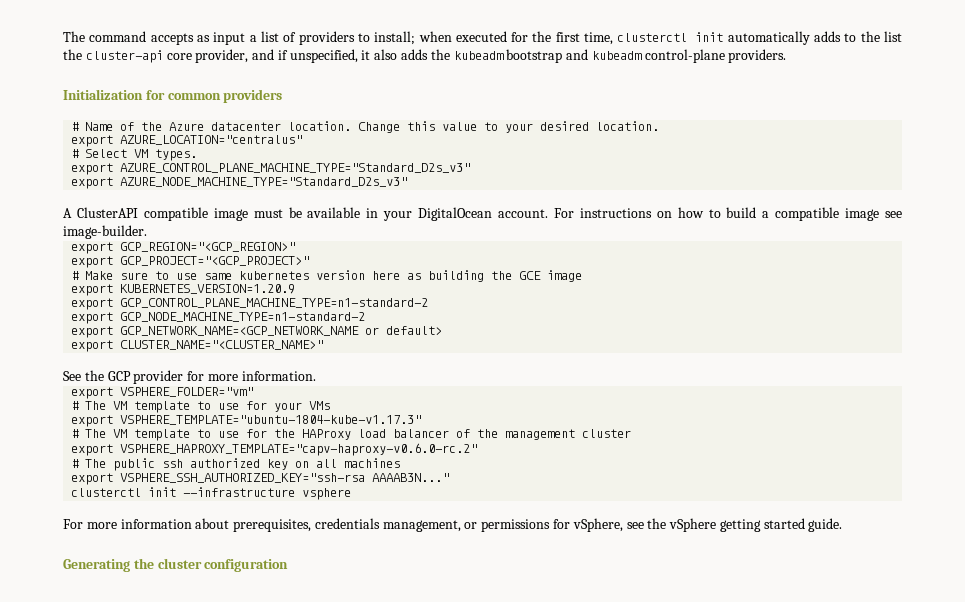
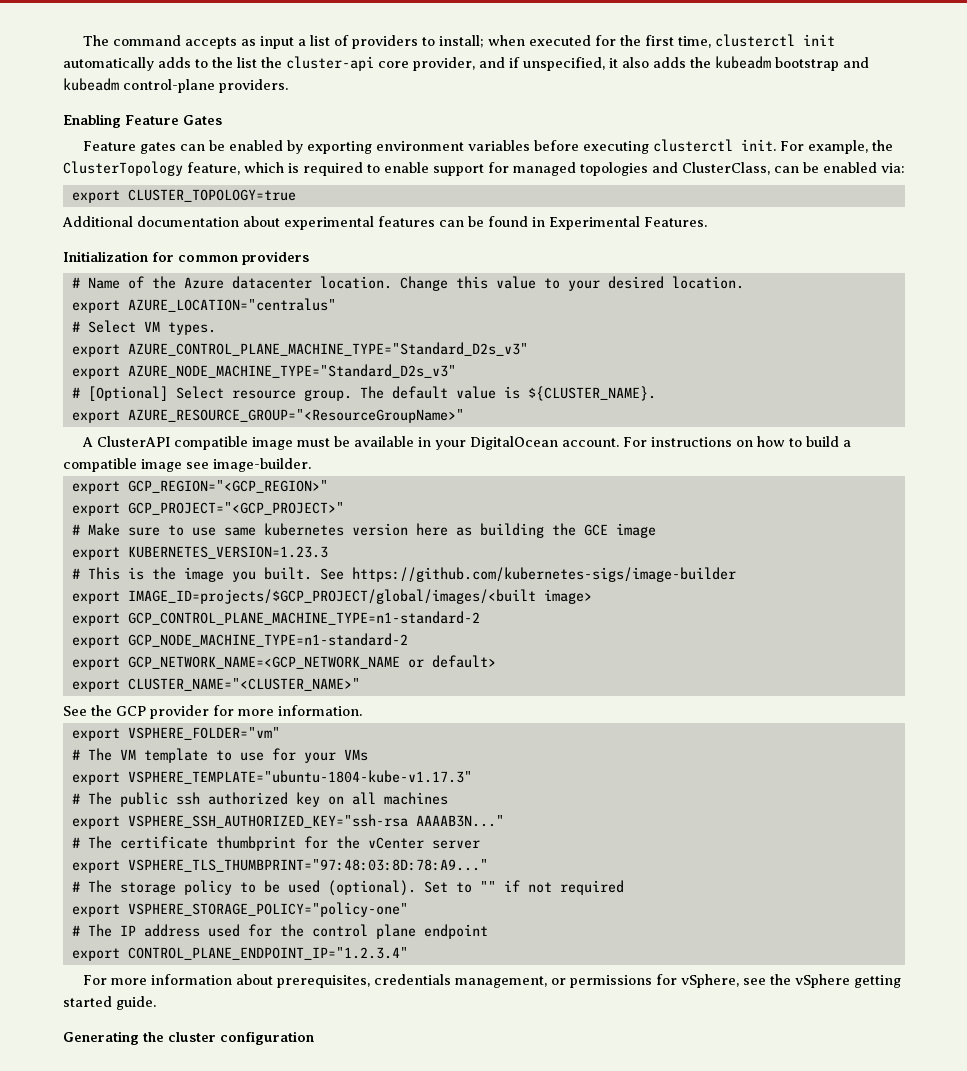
(787, 56) none -> [63,114,222,128] [82,139,893,154] [63,161,905,176] [71,189,296,203] [62,216,707,230] // Enabling Feature Gates // Feature gates can be enabled by exporting environment variables before executing clusterctl init. For example, the ClusterTopology feature, which is required to enable support for managed topologies and ClusterClass, can be enabled via: // export CLUSTER_TOPOLOGY=true // Additional documentation about experimental features can be found in Experimental Features.
(408, 182) none -> [71,386,656,401] [71,409,464,423] // # [Optional] Select resource group. The default value is ${CLUSTER_NAME}. // export AZURE_RESOURCE_GROUP="<ResourceGroupName>"
[120,284,296,294] KUBERNETES_VERSION=1.20.9 -> [127,546,328,559] [71,567,736,582] [71,589,592,604] KUBERNETES_VERSION=1.23.3 // # This is the image you built. See https://github.com/kubernetes-sigs/image-builder // export IMAGE_ID=projects/$GCP_PROJECT/global/images/<built image>
[71,429,632,441] [71,443,478,456] // # The VM template to use for the HAProxy load balancer of the management cluster // export VSPHERE_HAPROXY_TEMPLATE="capv-haproxy-v0.6.0-rc.2" -> (472, 777) none
[71,487,352,500] clusterctl init --infrastructure vsphere -> [71,836,480,851] [71,859,488,873] [71,880,624,896] [71,902,408,917] [71,924,488,939] [71,947,408,961] # The certificate thumbprint for the vCenter server // export VSPHERE_TLS_THUMBPRINT="97:48:03:8D:78:A9..." // # The storage policy to be used (optional). Set to "" if not required // export VSPHERE_STORAGE_POLICY="policy-one" // # The IP address used for the control plane endpoint // export CONTROL_PLANE_ENDPOINT_IP="1.2.3.4"

